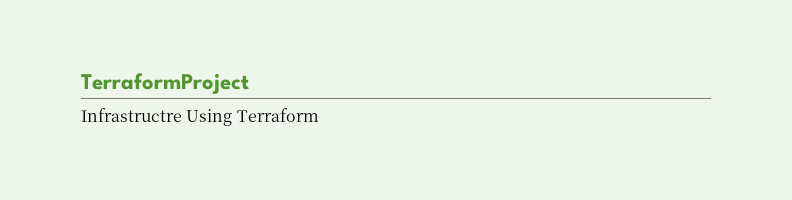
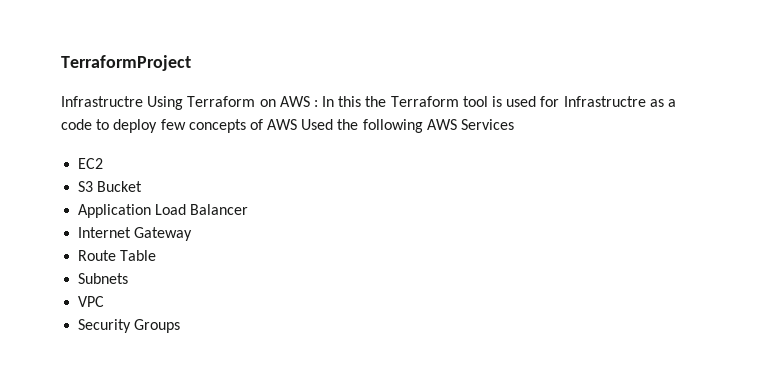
(319, 115) none -> [259,96,676,107] [61,119,515,133] [78,158,104,169] [78,181,143,192] [78,204,249,218] [78,227,193,241] [78,250,157,261] [78,273,129,284] [78,296,105,307] [78,319,181,333] on AWS : In this the Terraform tool is used for Infrastructre as a code to deploy few concepts of AWS Used the following AWS Services // EC2 // S3 Bucket // Application Load Balancer // Internet Gateway // Route Table // Subnets // VPC // Security Groups

